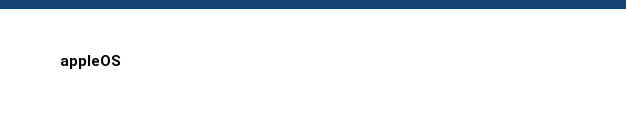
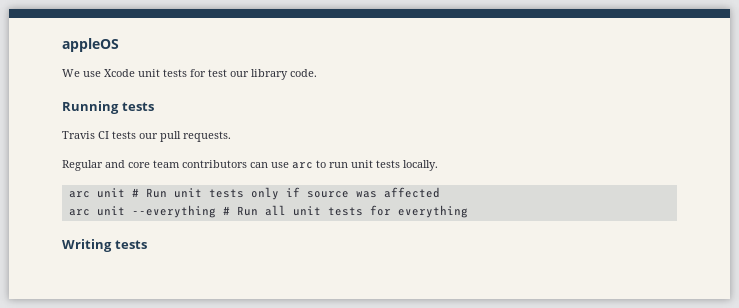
(121, 62) none -> [62,69,317,80] [62,101,154,114] [62,131,231,142] [62,160,438,171] [68,187,440,200] [68,205,468,218] [62,239,147,252] // We use Xcode unit tests for test our library code. // Running tests // Travis CI tests our pull requests. // Regular and core team contributors can use arc to run unit tests locally. // arc unit # Run unit tests only if source was affected // arc unit --everything # Run all unit tests for everything // Writing tests

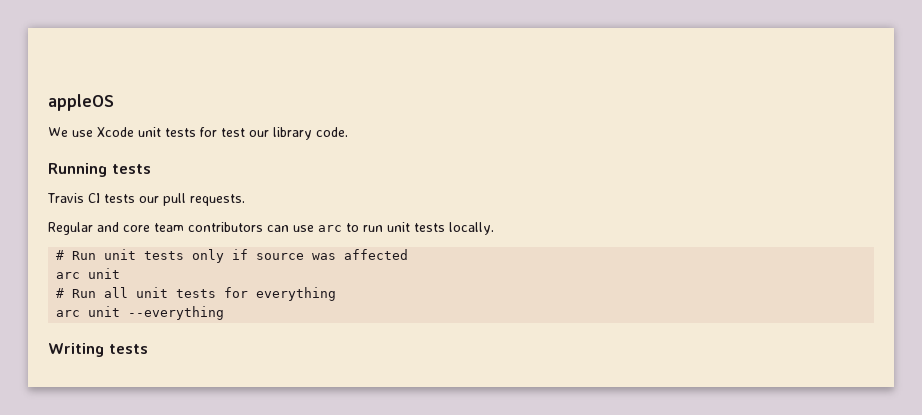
[68,188,125,198] arc unit -> (494, 228) none
[131,205,216,218] --everything -> (121, 273) //
(468, 211) none -> [56,306,225,320] // arc unit --everything

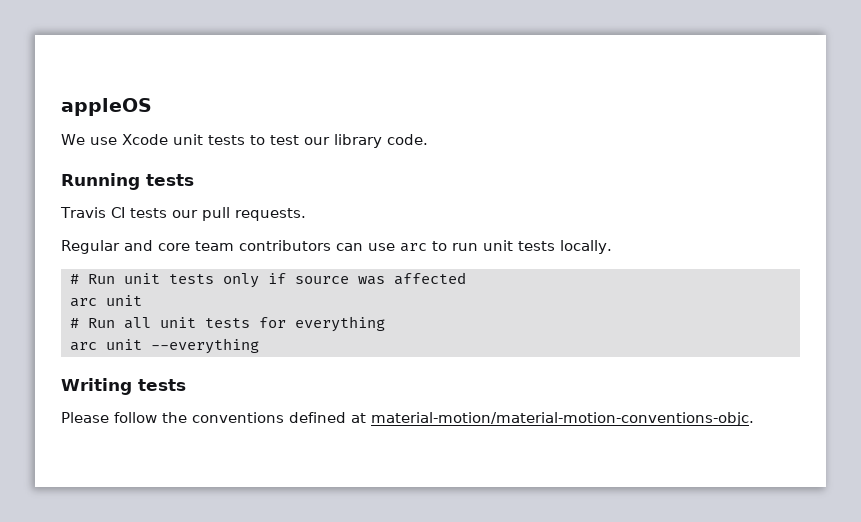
[200,127,217,137] for -> [250,135,265,145] to
(148, 349) none -> [61,412,754,426] // Please follow the conventions defined at material-motion/material-motion-conventions-objc.

